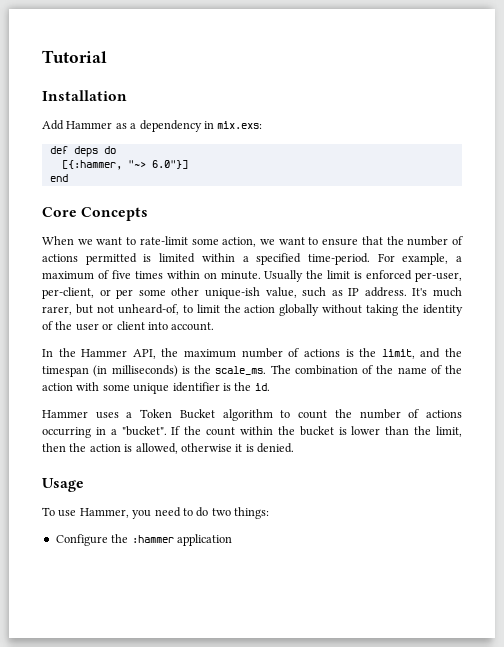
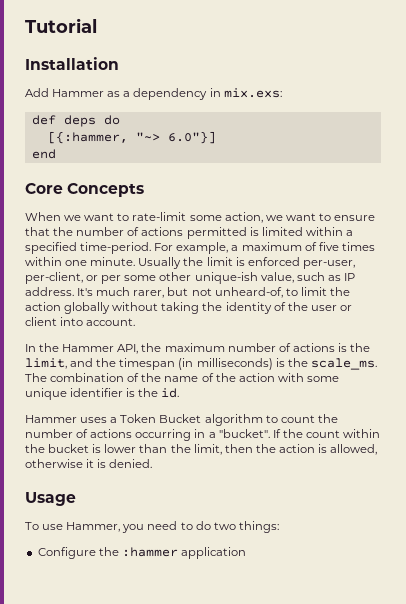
[203,272,217,279] on -> [65,260,88,266] one

